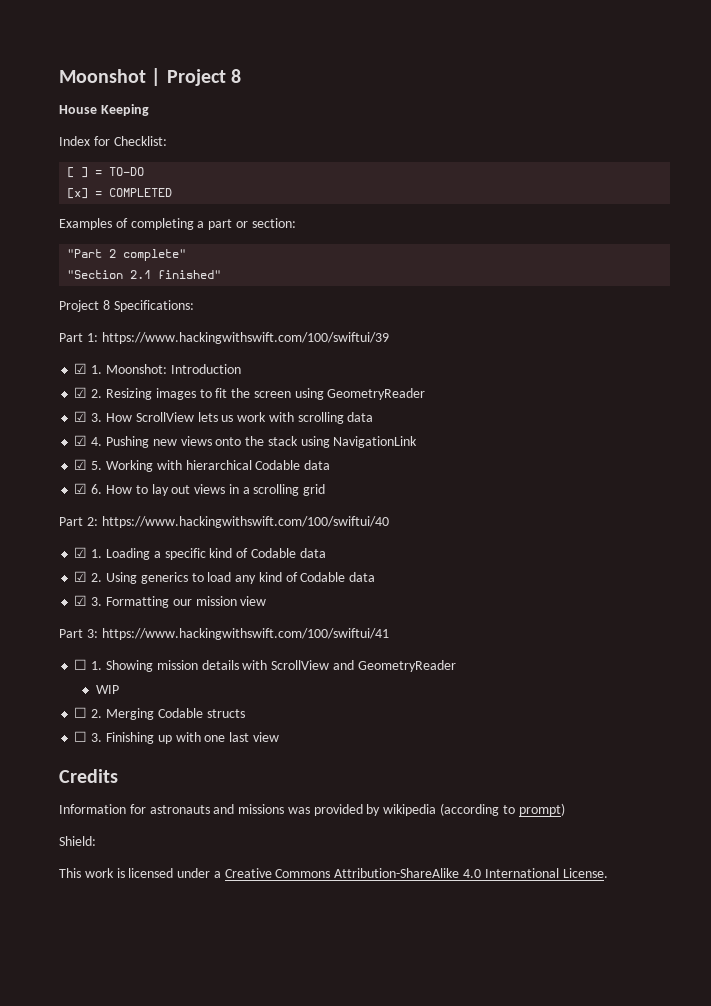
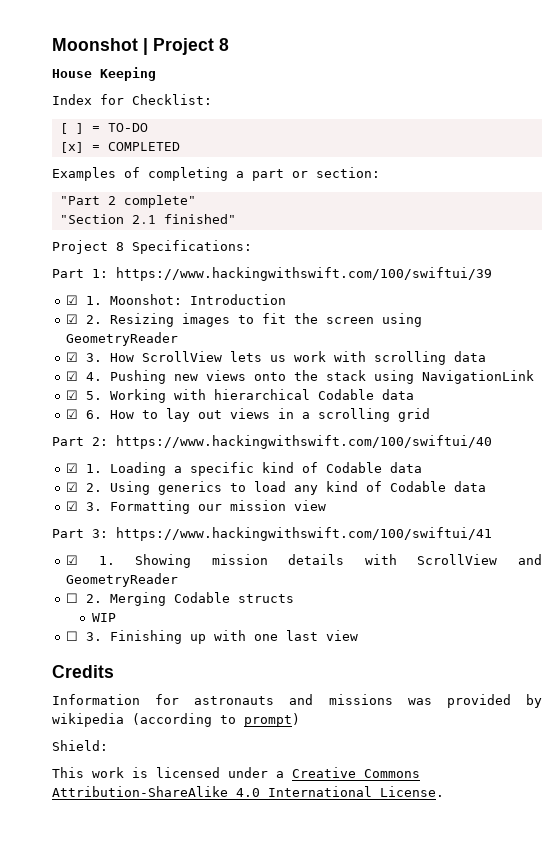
[74,659,88,670] ☐ -> [66,555,79,565] ☑
[96,685,120,694] // WIP -> (179, 580) none
(245, 713) none -> [92,613,117,622] // WIP

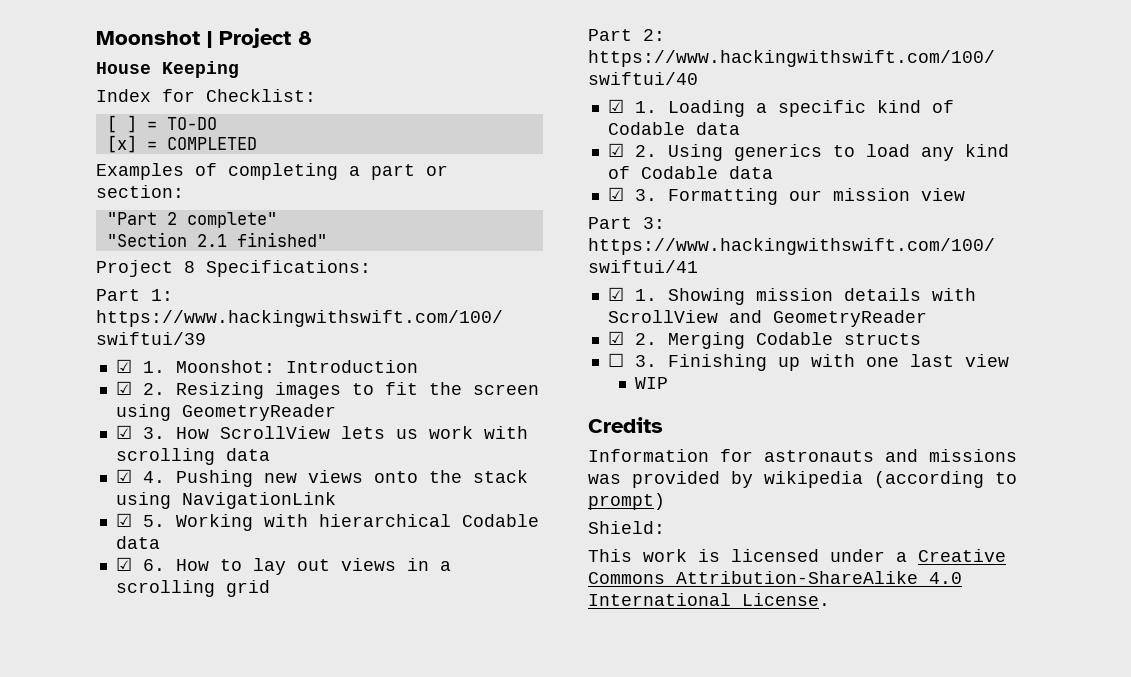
[66,593,79,603] ☐ -> [607,331,624,345] ☑
[92,613,117,622] // WIP -> (921, 339) none
(359, 635) none -> [635,377,669,389] // WIP

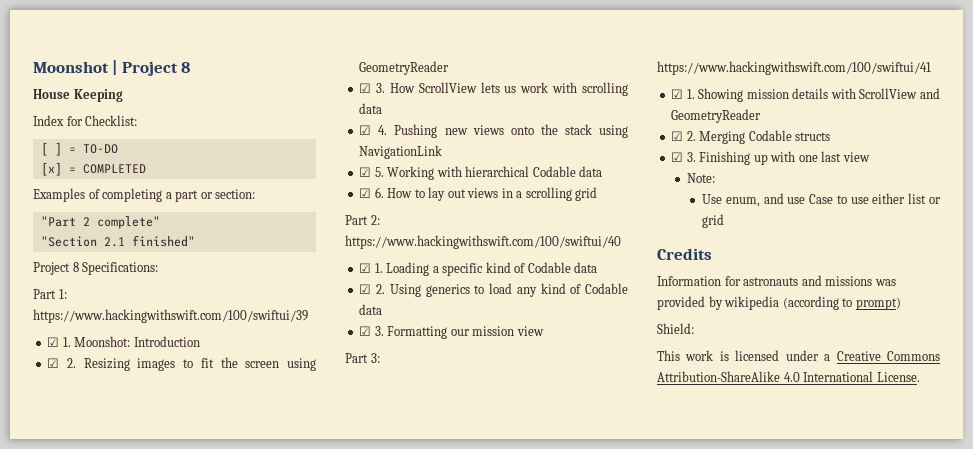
[607,353,624,367] ☐ -> [671,152,684,162] ☑
[635,377,669,389] WIP -> [686,173,715,183] [702,193,941,207] [702,214,725,228] Note: // Use enum, and use Case to use either list or grid

